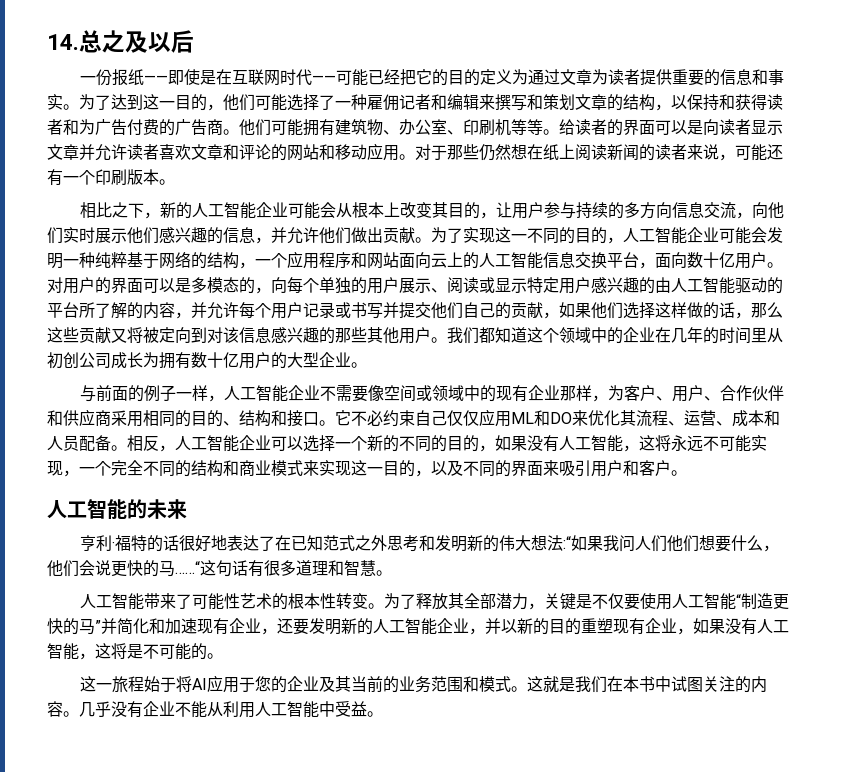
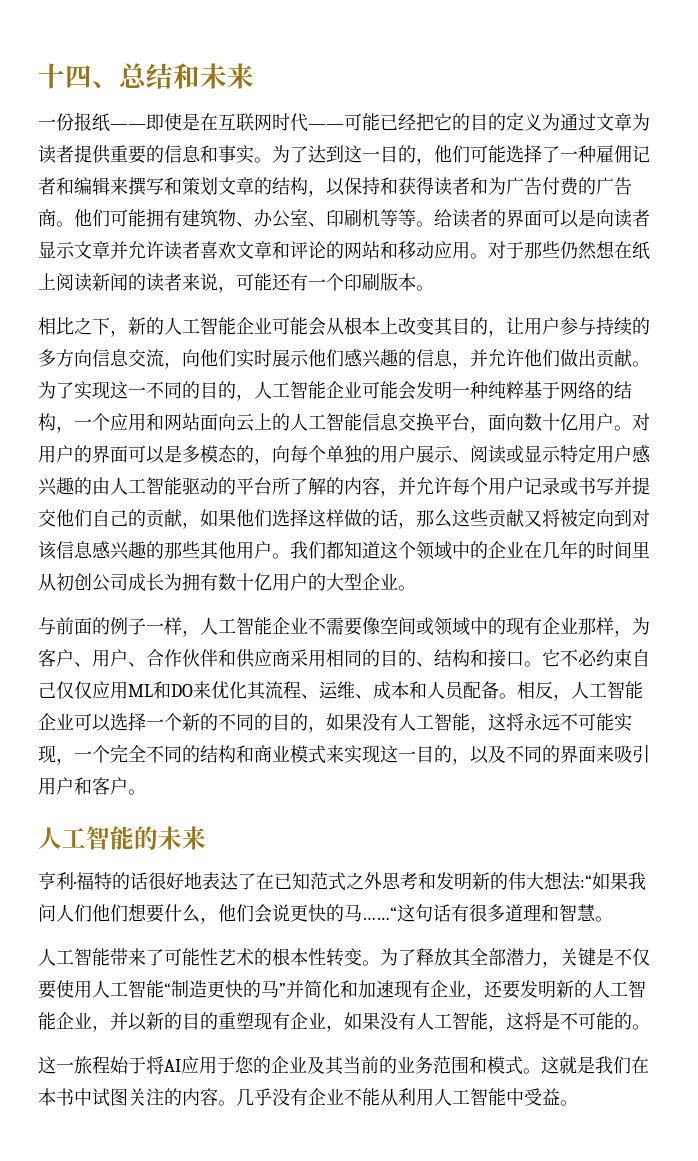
[47,30,194,53] 14.总之及以后 -> [38,63,254,89] 十四、总结和未来
[319,252,351,269] 程序 -> (146, 422) none
[700,410,716,426] 营 -> [337,681,355,699] 维

